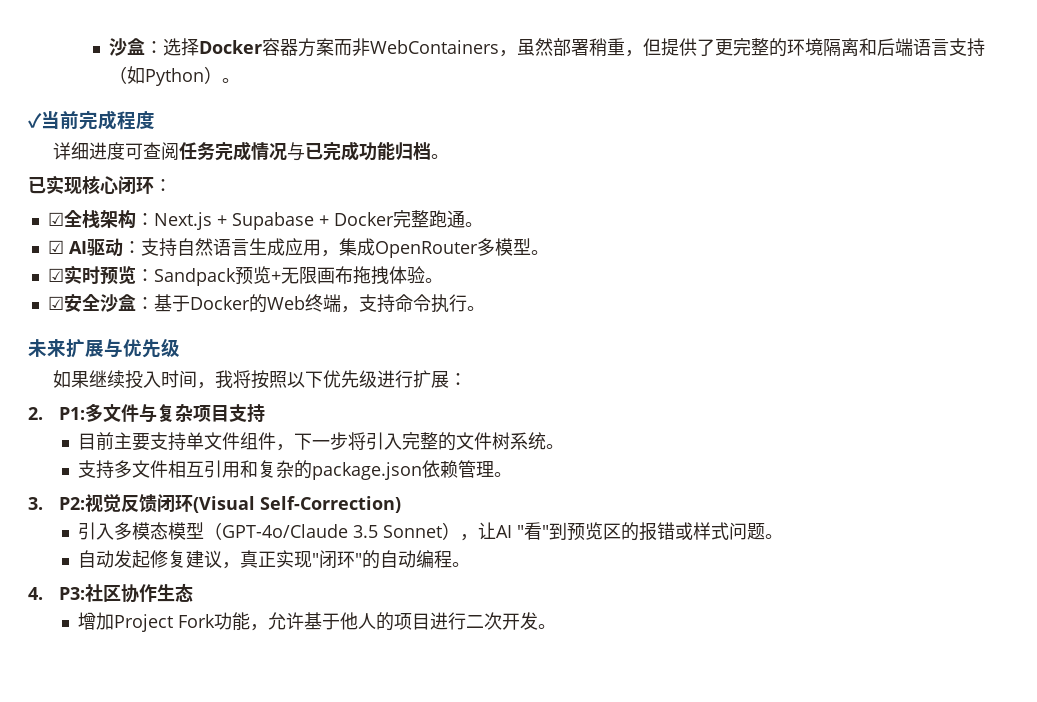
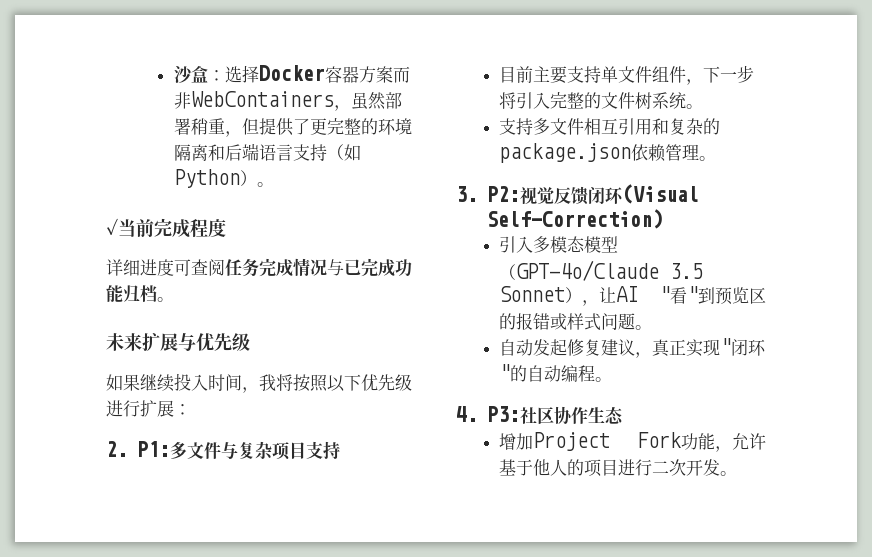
[28,175,172,194] [47,210,483,230] [47,238,549,258] [47,265,443,286] [47,294,485,313] // 已实现核心闭环： // ☑全栈架构：Next.js + Supabase + Docker完整跑通。 // ☑ AI驱动：支持自然语言生成应用，集成OpenRouter多模型。 // ☑实时预览：Sandpack预览+无限画布拖拽体验。 // ☑安全沙盒：基于Docker的Web终端，支持命令执行。 -> (174, 299) none

